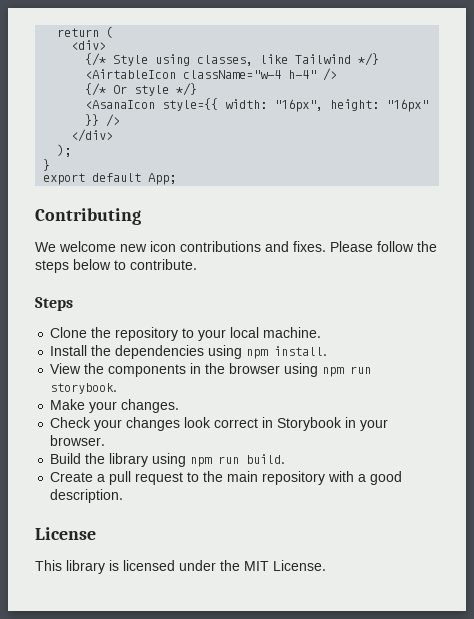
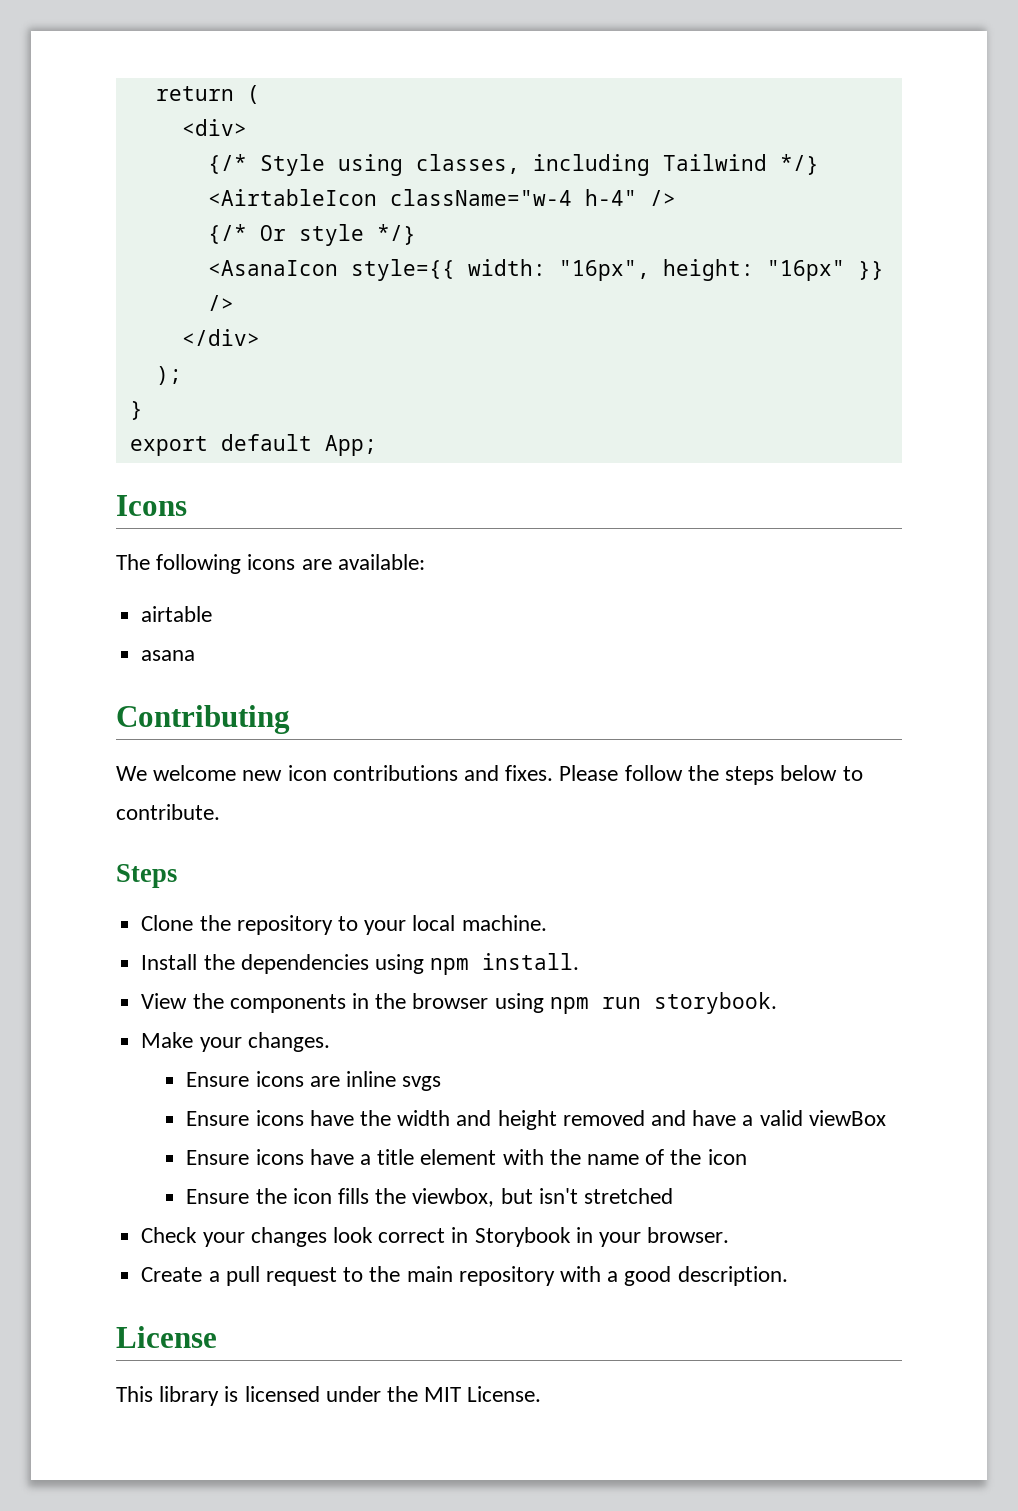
[260,54,289,64] like -> [532,154,650,176] including
(177, 179) none -> [116,495,187,516] [116,554,425,574] [141,606,213,622] [141,650,196,661] // Icons // The following icons are available: // airtable // asana
(180, 406) none -> [186,1071,442,1091] [186,1110,886,1130] [186,1149,747,1165] [186,1188,674,1207] // Ensure icons are inline svgs // Ensure icons have the width and height removed and have a valid viewBox // Ensure icons have a title element with the name of the icon // Ensure the icon fills the viewbox, but isn't stretched
[50,453,286,467] // Build the library using npm run build. -> (730, 1235) none

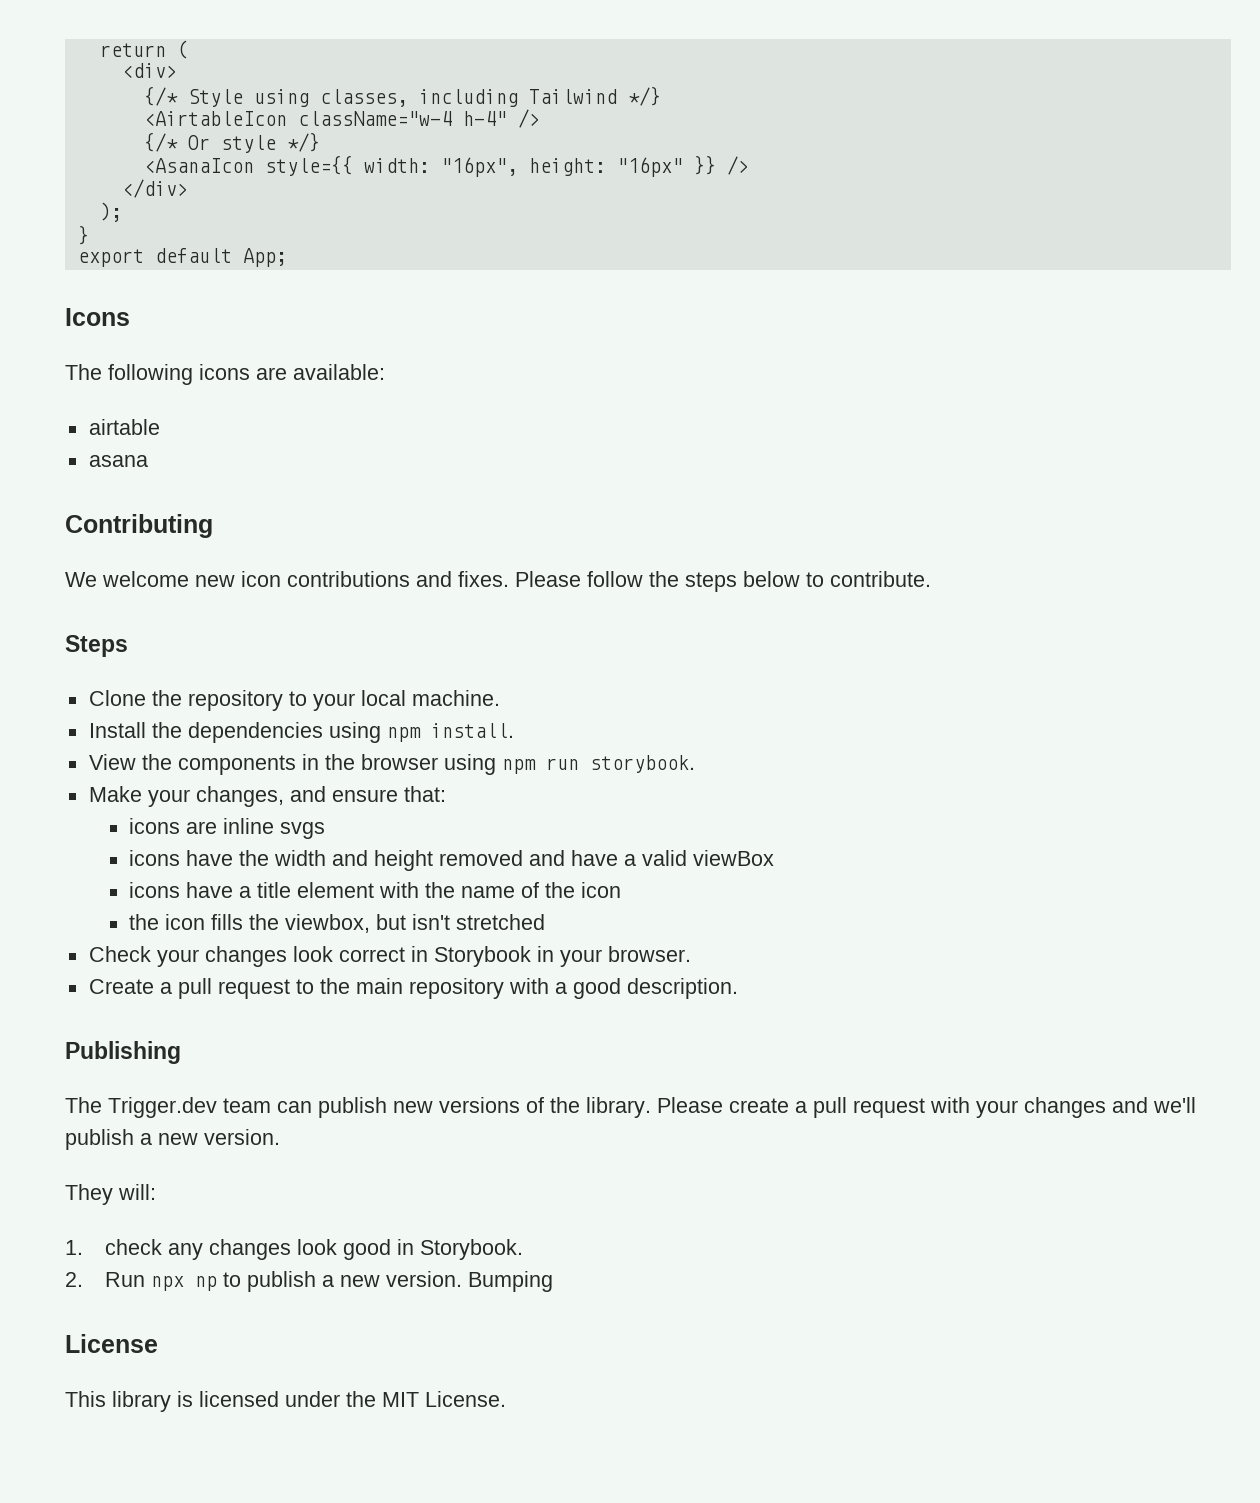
[247,1032,330,1052] [186,1072,250,1087] changes. // Ensure -> [195,786,446,807] changes, and ensure that: //
[186,1111,250,1126] Ensure -> (325, 830) none
[186,1150,250,1165] Ensure -> (774, 858) none
[186,1189,250,1204] Ensure -> (621, 890) none
(788, 1276) none -> [65,1041,181,1064] [65,1097,1196,1118] [65,1129,280,1150] [65,1184,156,1205] [65,1239,524,1260] [65,1271,554,1292] // Publishing // The Trigger.dev team can publish new versions of the library. Please create a pull request with your changes and we'll publish a new version. // They will: // 1. check any changes look good in Storybook. // 2. Run npx np to publish a new version. Bumping

